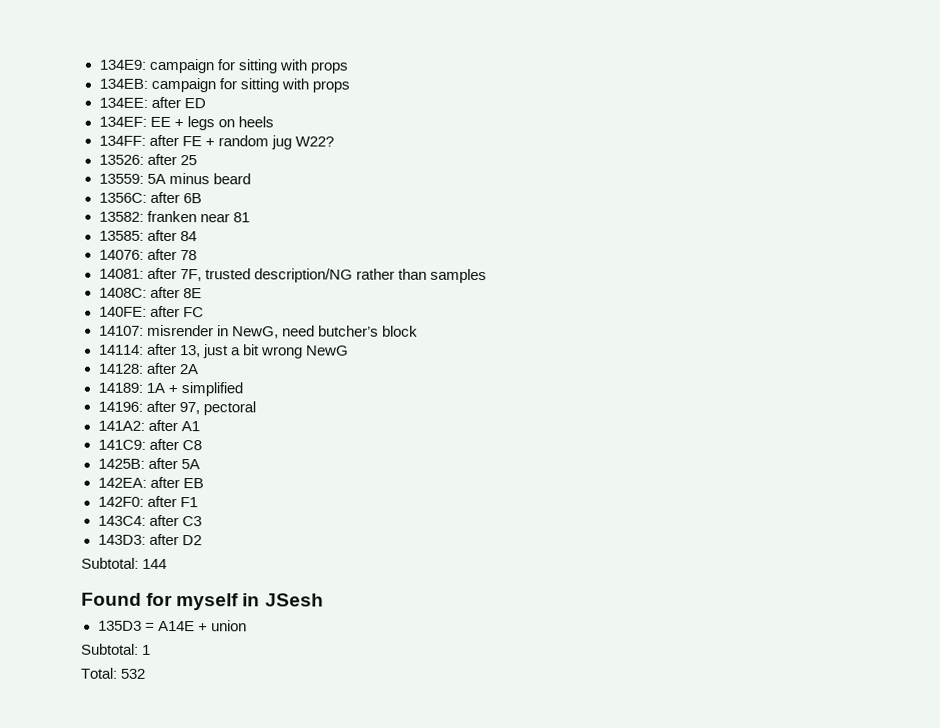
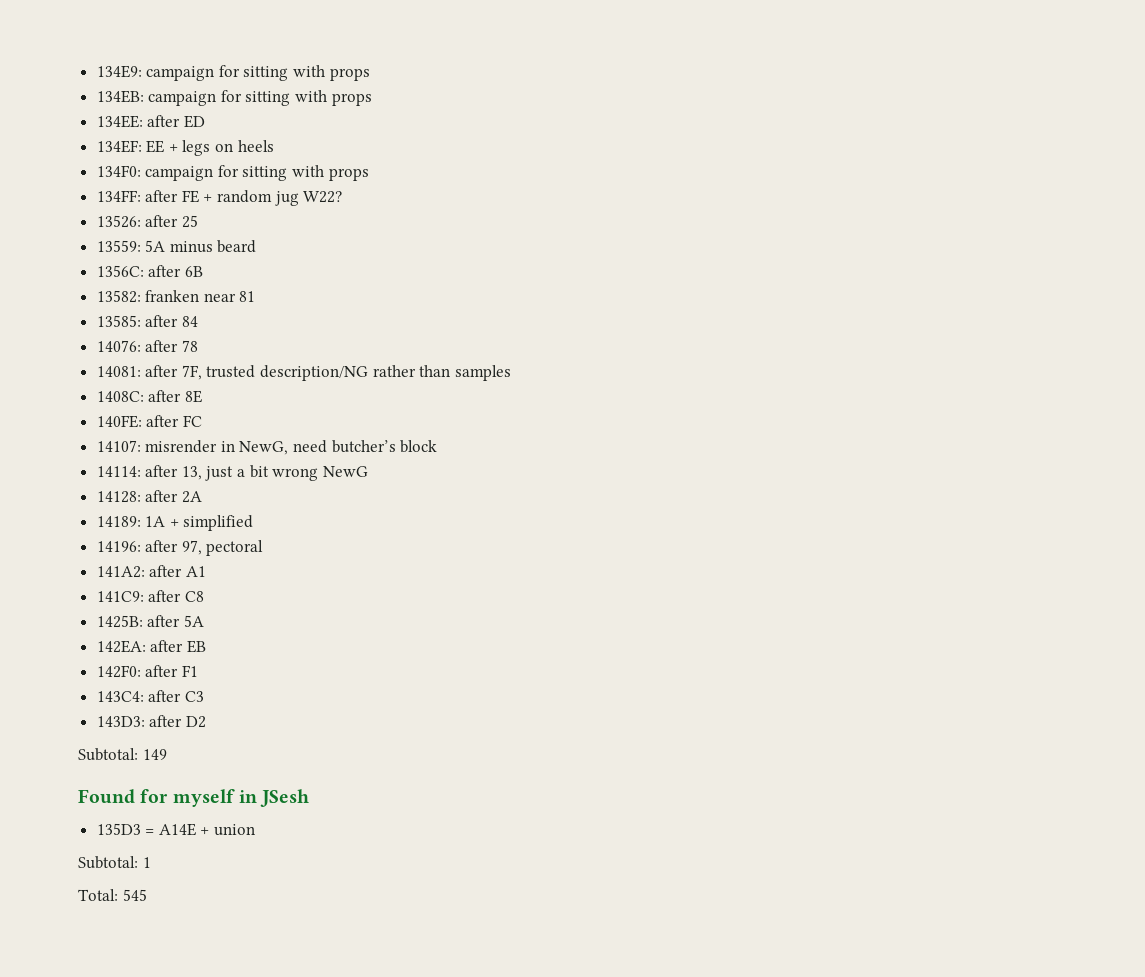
(274, 122) none -> [96,165,369,181] // 134F0: campaign for sitting with props
[142,558,168,569] 144 -> [142,749,167,760] 149
[120,668,146,679] 532 -> [122,889,147,901] 545

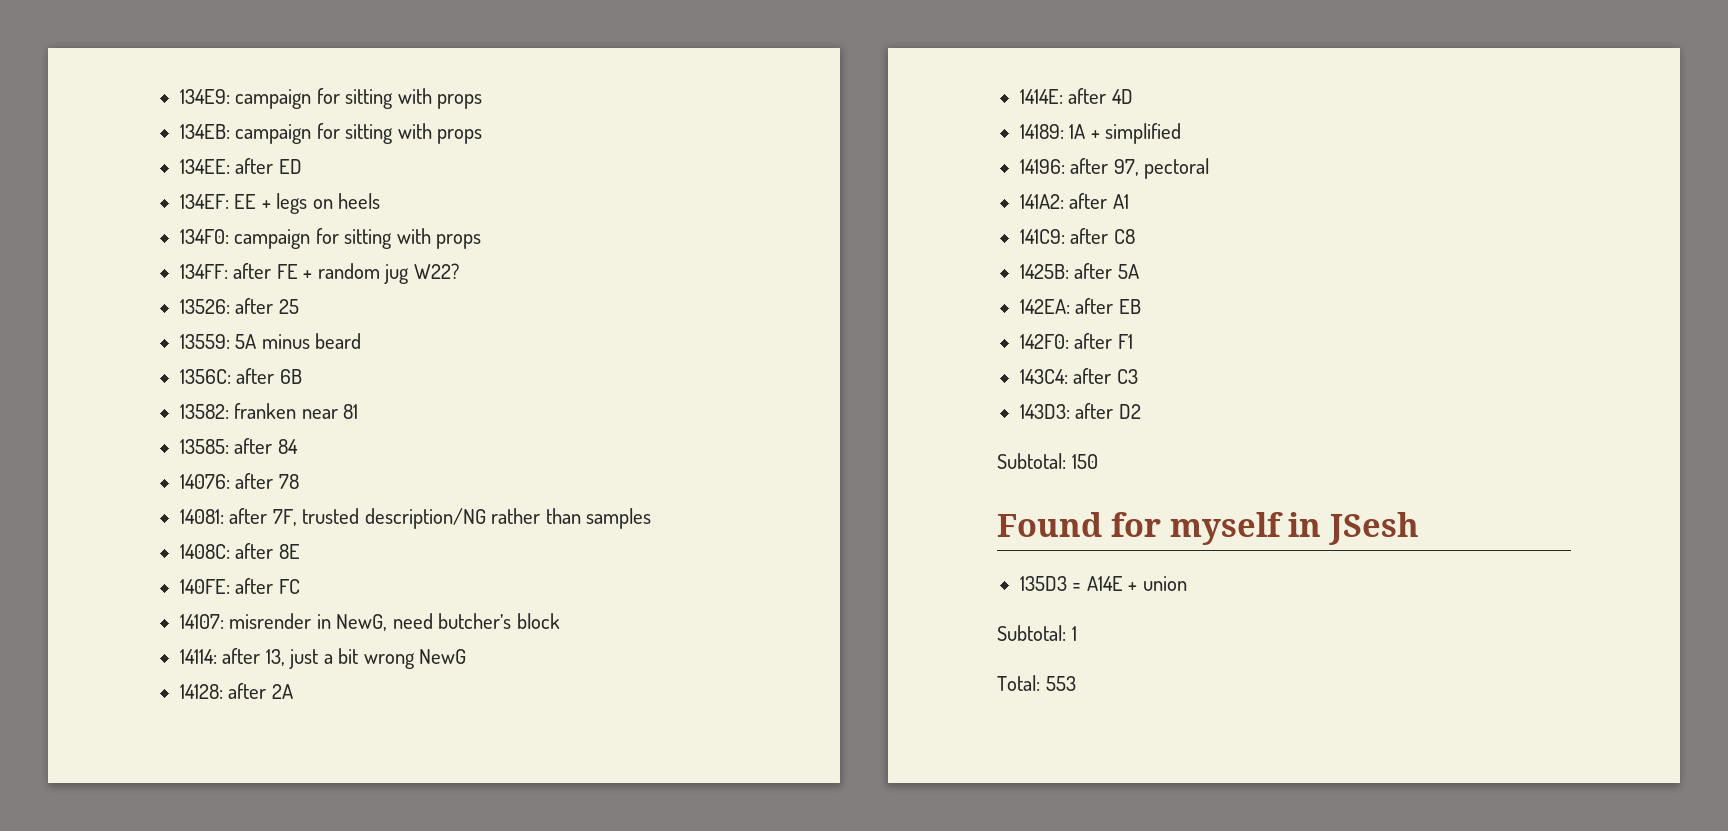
(202, 497) none -> [1019,88,1133,104] // 1414E: after 4D
[142,749,167,760] 149 -> [1071,454,1098,469] 150
[122,889,147,901] 545 -> [1045,676,1076,691] 553

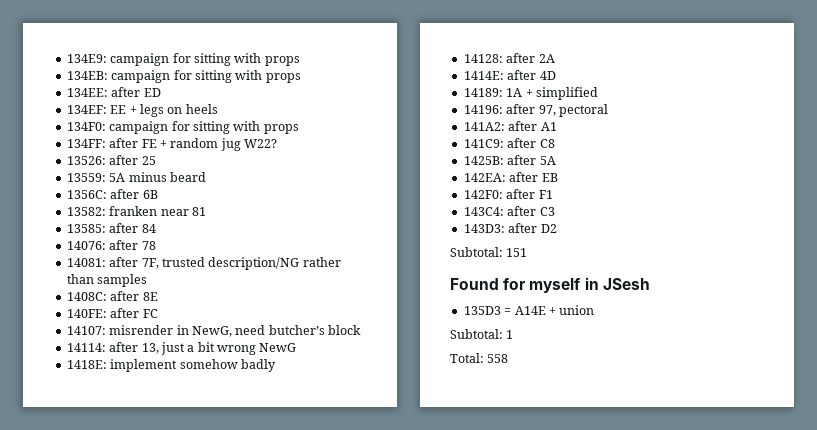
(467, 656) none -> [66,359,276,372] // 1418E: implement somehow badly
[1071,454,1098,469] 150 -> [506,248,528,257] 151
[1045,676,1076,691] 553 -> [487,354,509,363] 558

